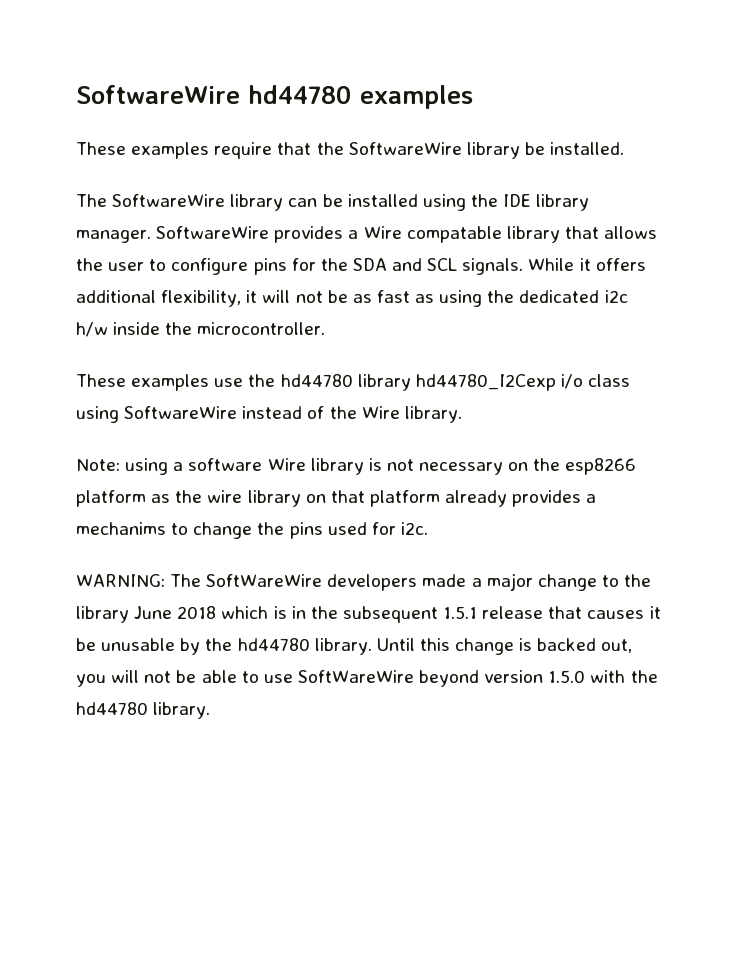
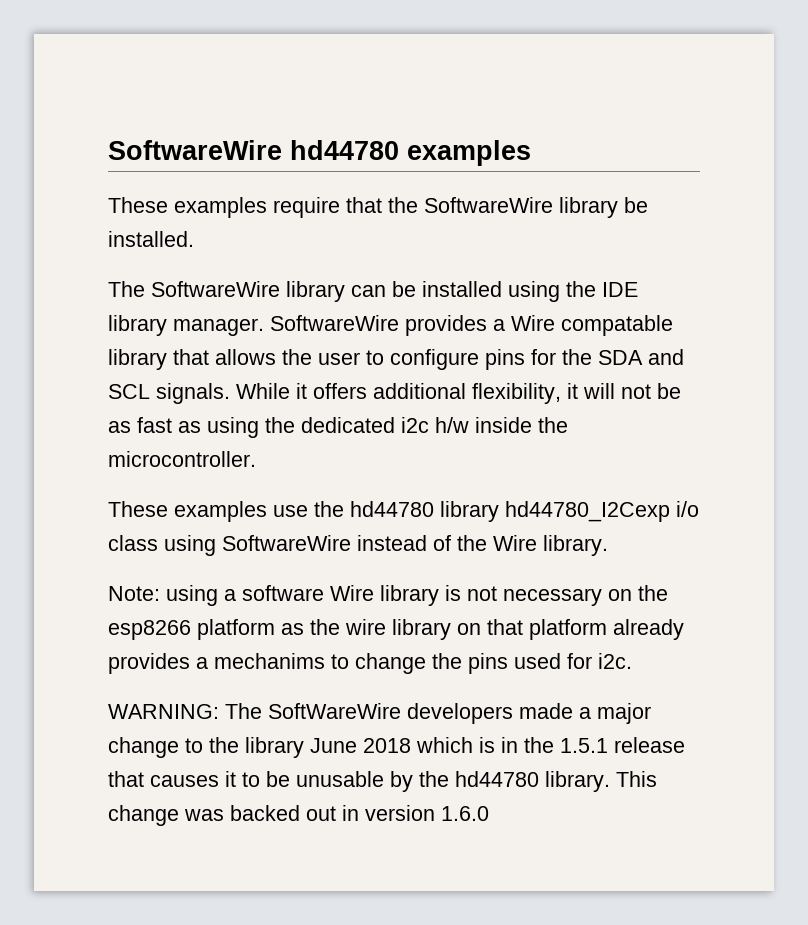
[342,606,438,623] subsequent -> (554, 745) none
(661, 612) none -> [242,772,260,787] to
[376,638,633,655] [76,670,658,687] [76,702,211,719] Until this change is backed out, you will not be able to use SoftWareWire beyond version 1.5.0 with the hd44780 library. -> [616,771,657,787] [108,805,489,826] This change was backed out in version 1.6.0

